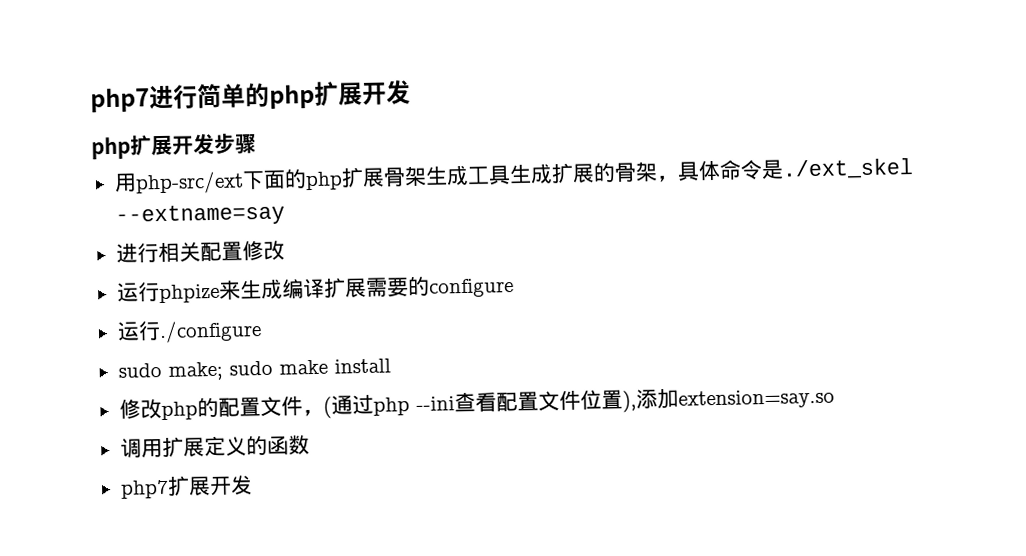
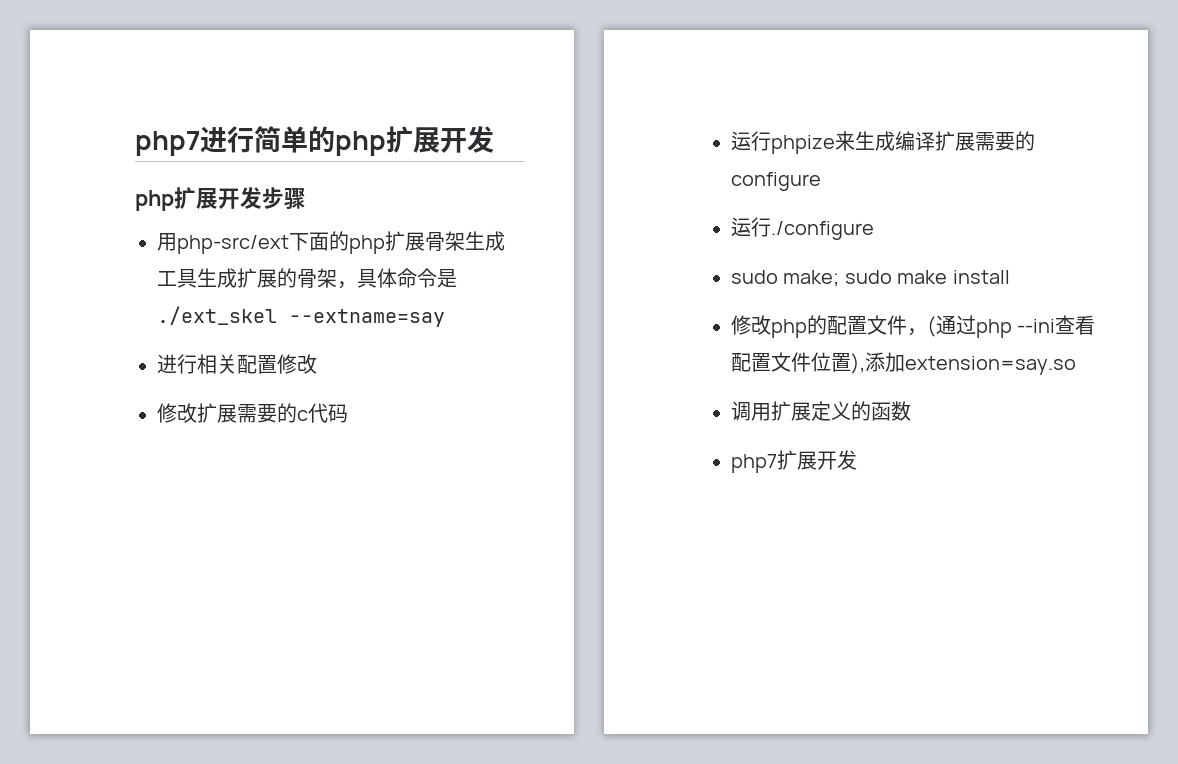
(285, 250) none -> [157,403,348,423] // 修改扩展需要的c代码

